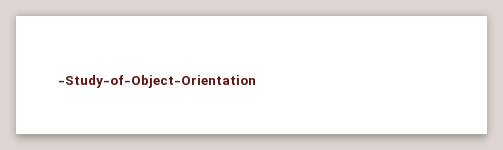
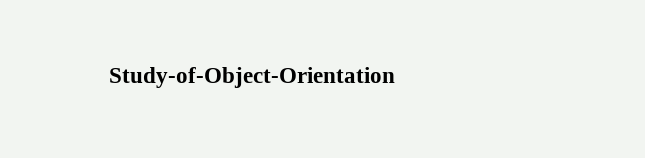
[58,75,256,88] -Study-of-Object-Orientation -> [109,67,395,88] Study-of-Object-Orientation

